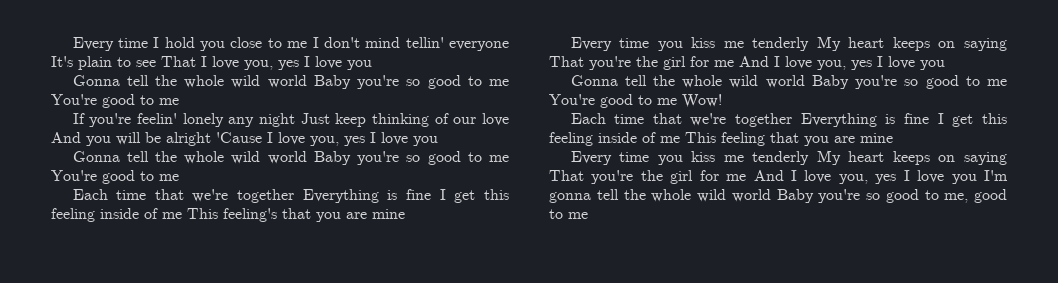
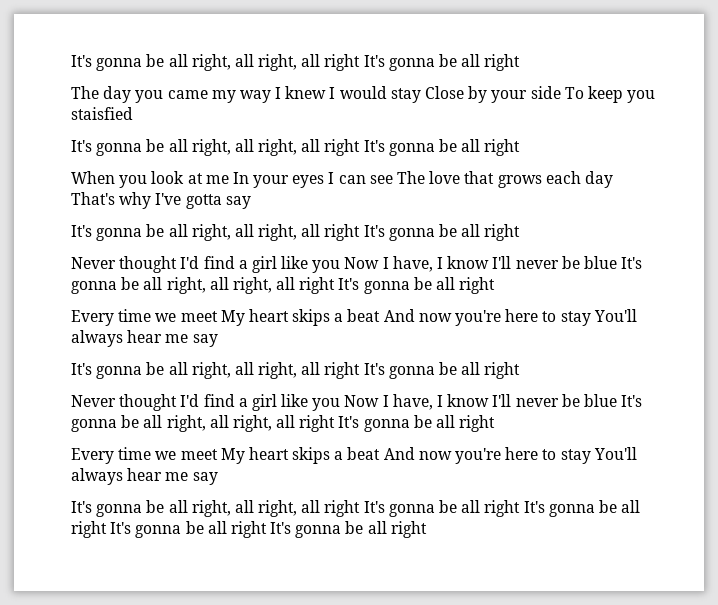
[72,37,509,51] [51,56,372,70] [72,75,509,89] [51,94,179,108] [72,113,509,127] [51,132,438,146] [72,151,509,165] [51,170,179,184] [72,189,510,203] [51,208,405,222] [570,36,1007,51] [549,56,945,70] [570,75,1007,89] [549,94,722,108] [570,113,1007,127] [549,132,893,146] [570,150,1007,165] [549,170,1008,184] [549,189,1007,203] [549,209,588,219] Every time I hold you close to me I don't mind tellin' everyone It's plain to see That I love you, yes I love you // Gonna tell the whole wild world Baby you're so good to me You're good to me // If you're feelin' lonely any night Just keep thinking of our love And you will be alright 'Cause I love you, yes I love you // Gonna tell the whole wild world Baby you're so good to me You're good to me // Each time that we're together Everything is fine I get this feeling inside of me This feeling's that you are mine // Every time you kiss me tenderly My heart keeps on saying That you're the girl for me And I love you, yes I love you // Gonna tell the whole wild world Baby you're so good to me You're good to me Wow! // Each time that we're together Everything is fine I get this feeling inside of me This feeling that you are mine // Every time you kiss me tenderly My heart keeps on saying That you're the girl for me And I love you, yes I love you I'm gonna tell the whole wild world Baby you're so good to me, good to me -> [71,54,521,71] [71,86,656,103] [71,107,133,120] [71,139,521,156] [71,171,613,188] [71,192,251,209] [71,224,521,241] [71,256,643,273] [71,277,496,294] [71,309,637,326] [71,330,218,347] [71,362,521,379] [71,394,643,411] [71,415,496,432] [71,447,637,464] [71,468,218,485] [71,500,641,517] [71,521,427,538] It's gonna be all right, all right, all right It's gonna be all right // The day you came my way I knew I would stay Close by your side To keep you staisfied // It's gonna be all right, all right, all right It's gonna be all right // When you look at me In your eyes I can see The love that grows each day That's why I've gotta say // It's gonna be all right, all right, all right It's gonna be all right // Never thought I'd find a girl like you Now I have, I know I'll never be blue It's gonna be all right, all right, all right It's gonna be all right // Every time we meet My heart skips a beat And now you're here to stay You'll always hear me say // It's gonna be all right, all right, all right It's gonna be all right // Never thought I'd find a girl like you Now I have, I know I'll never be blue It's gonna be all right, all right, all right It's gonna be all right // Every time we meet My heart skips a beat And now you're here to stay You'll always hear me say // It's gonna be all right, all right, all right It's gonna be all right It's gonna be all right It's gonna be all right It's gonna be all right

